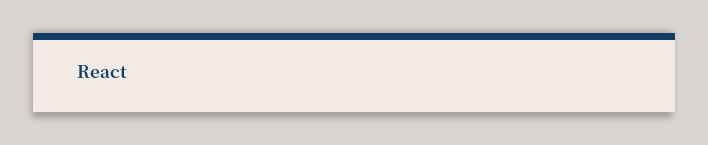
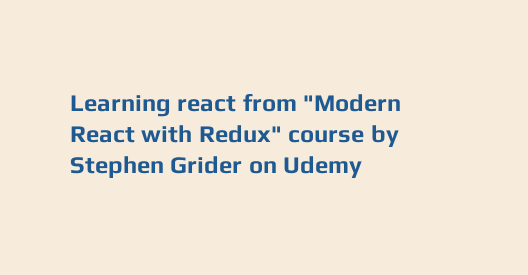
[77,65,127,78] React -> [70,93,402,117] [70,125,399,147] [70,156,363,178] Learning react from "Modern React with Redux" course by Stephen Grider on Udemy

